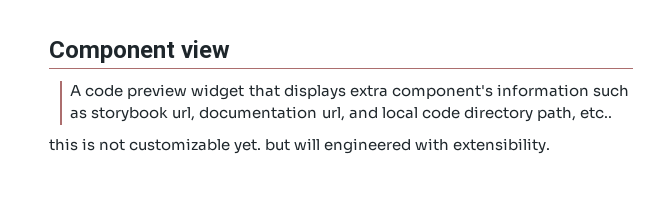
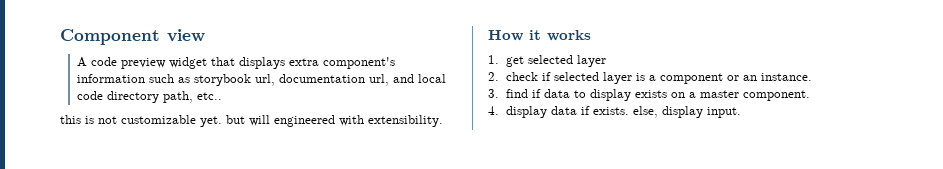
(551, 146) none -> [488,30,591,41] [488,55,606,67] [488,72,812,84] [488,89,810,101] [488,106,741,118] // How it works // 1. get selected layer // 2. check if selected layer is a component or an instance. // 3. find if data to display exists on a master component. // 4. display data if exists. else, display input.

